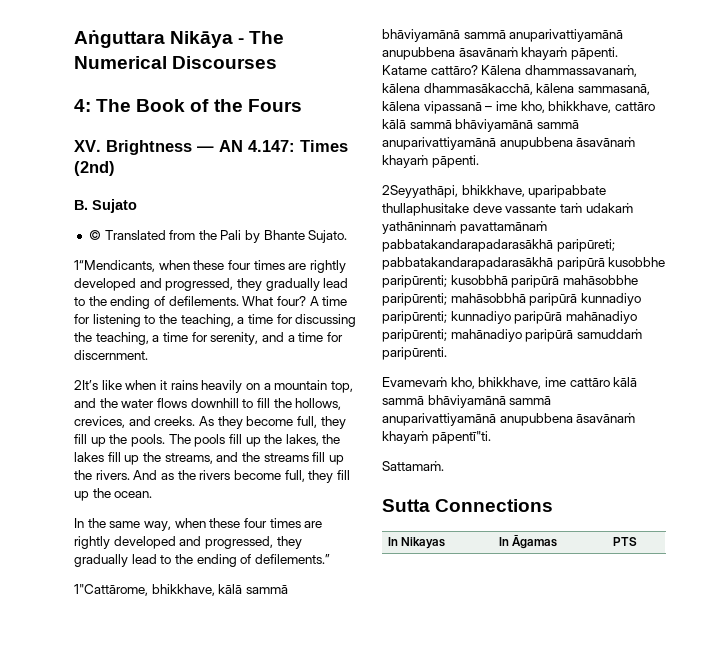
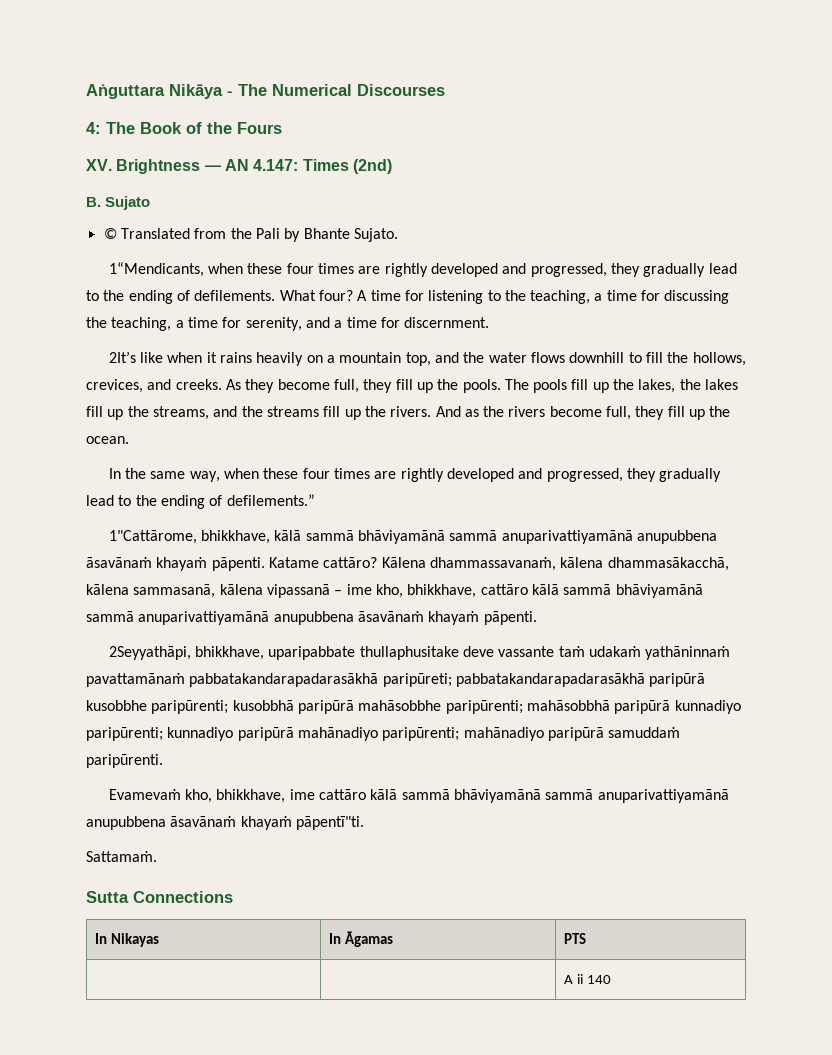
(637, 541) none -> [563,974,611,984] // | | A ii 140

